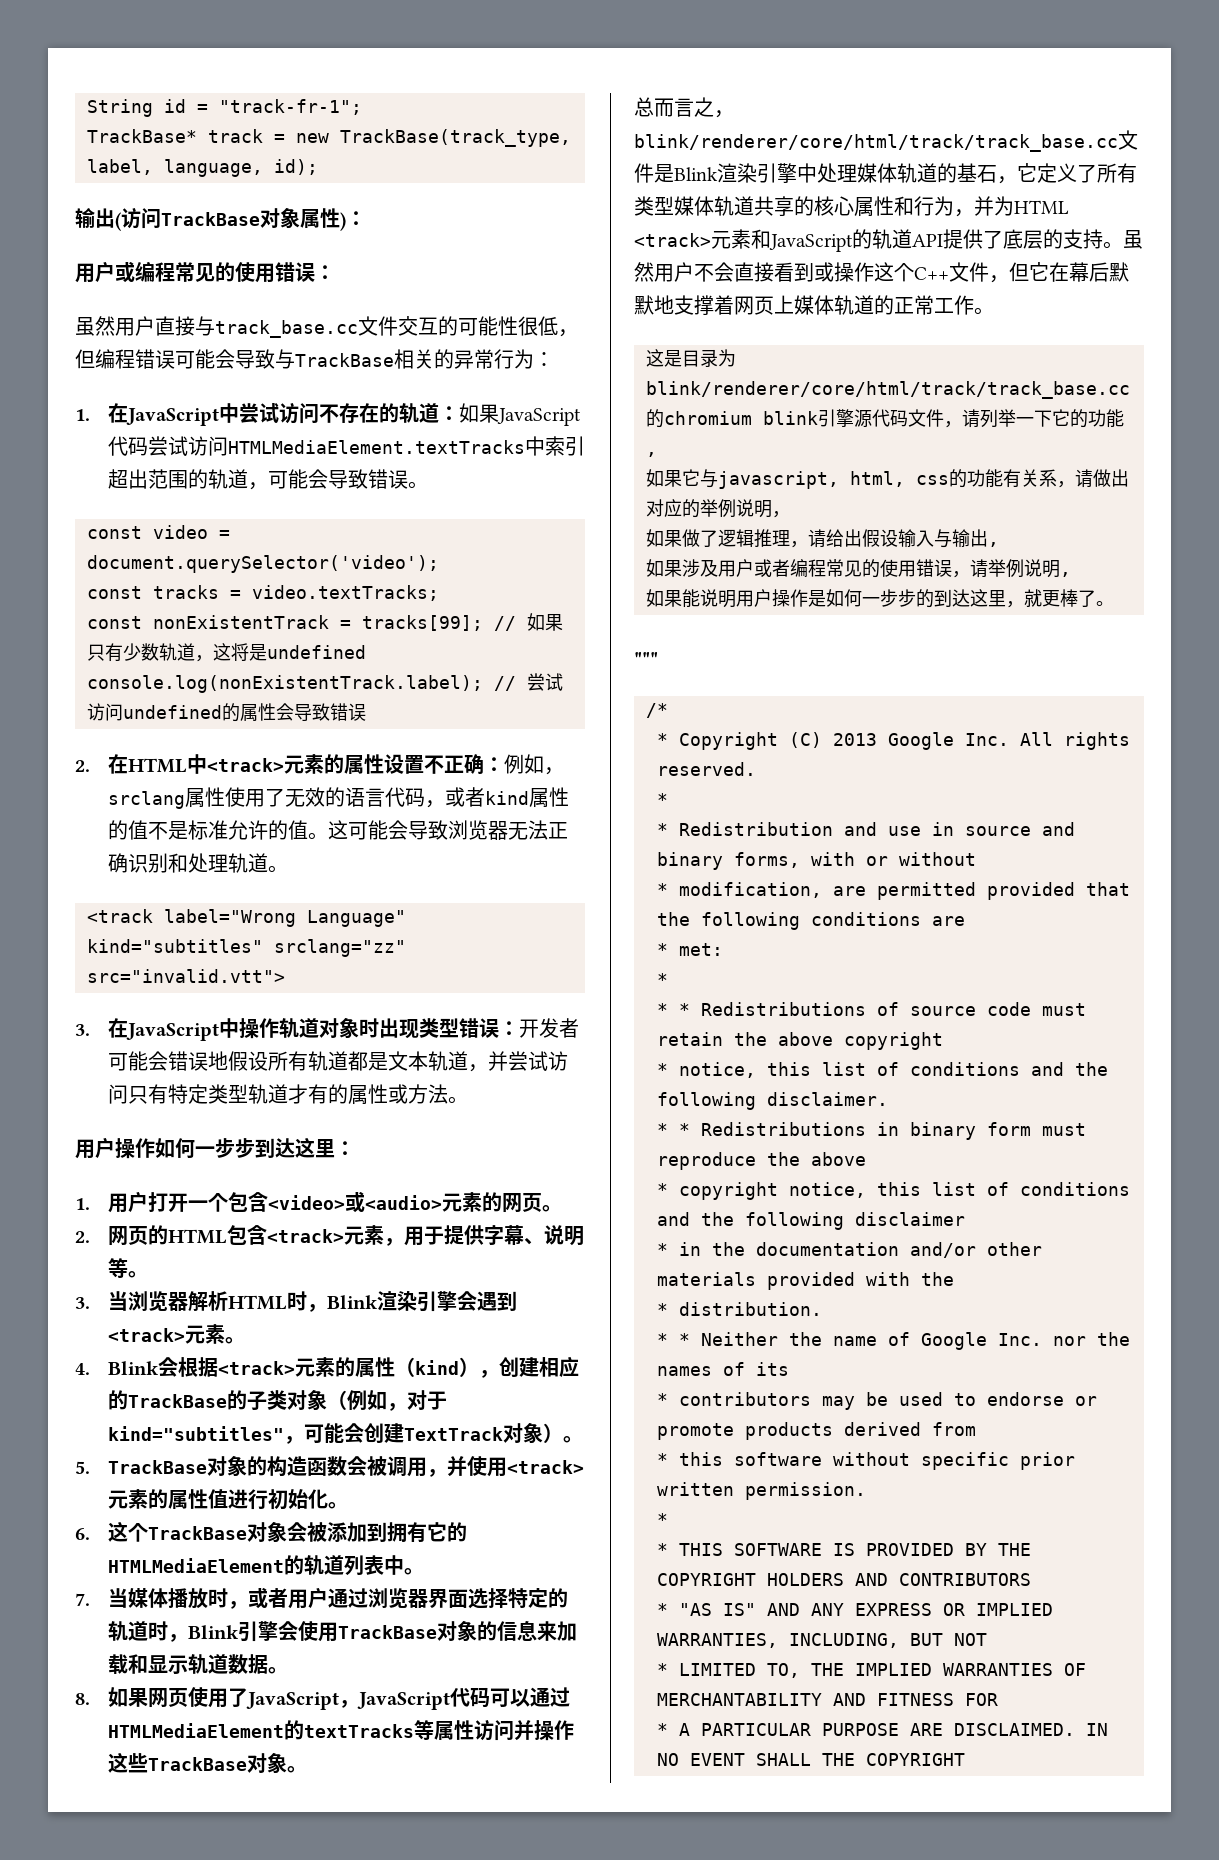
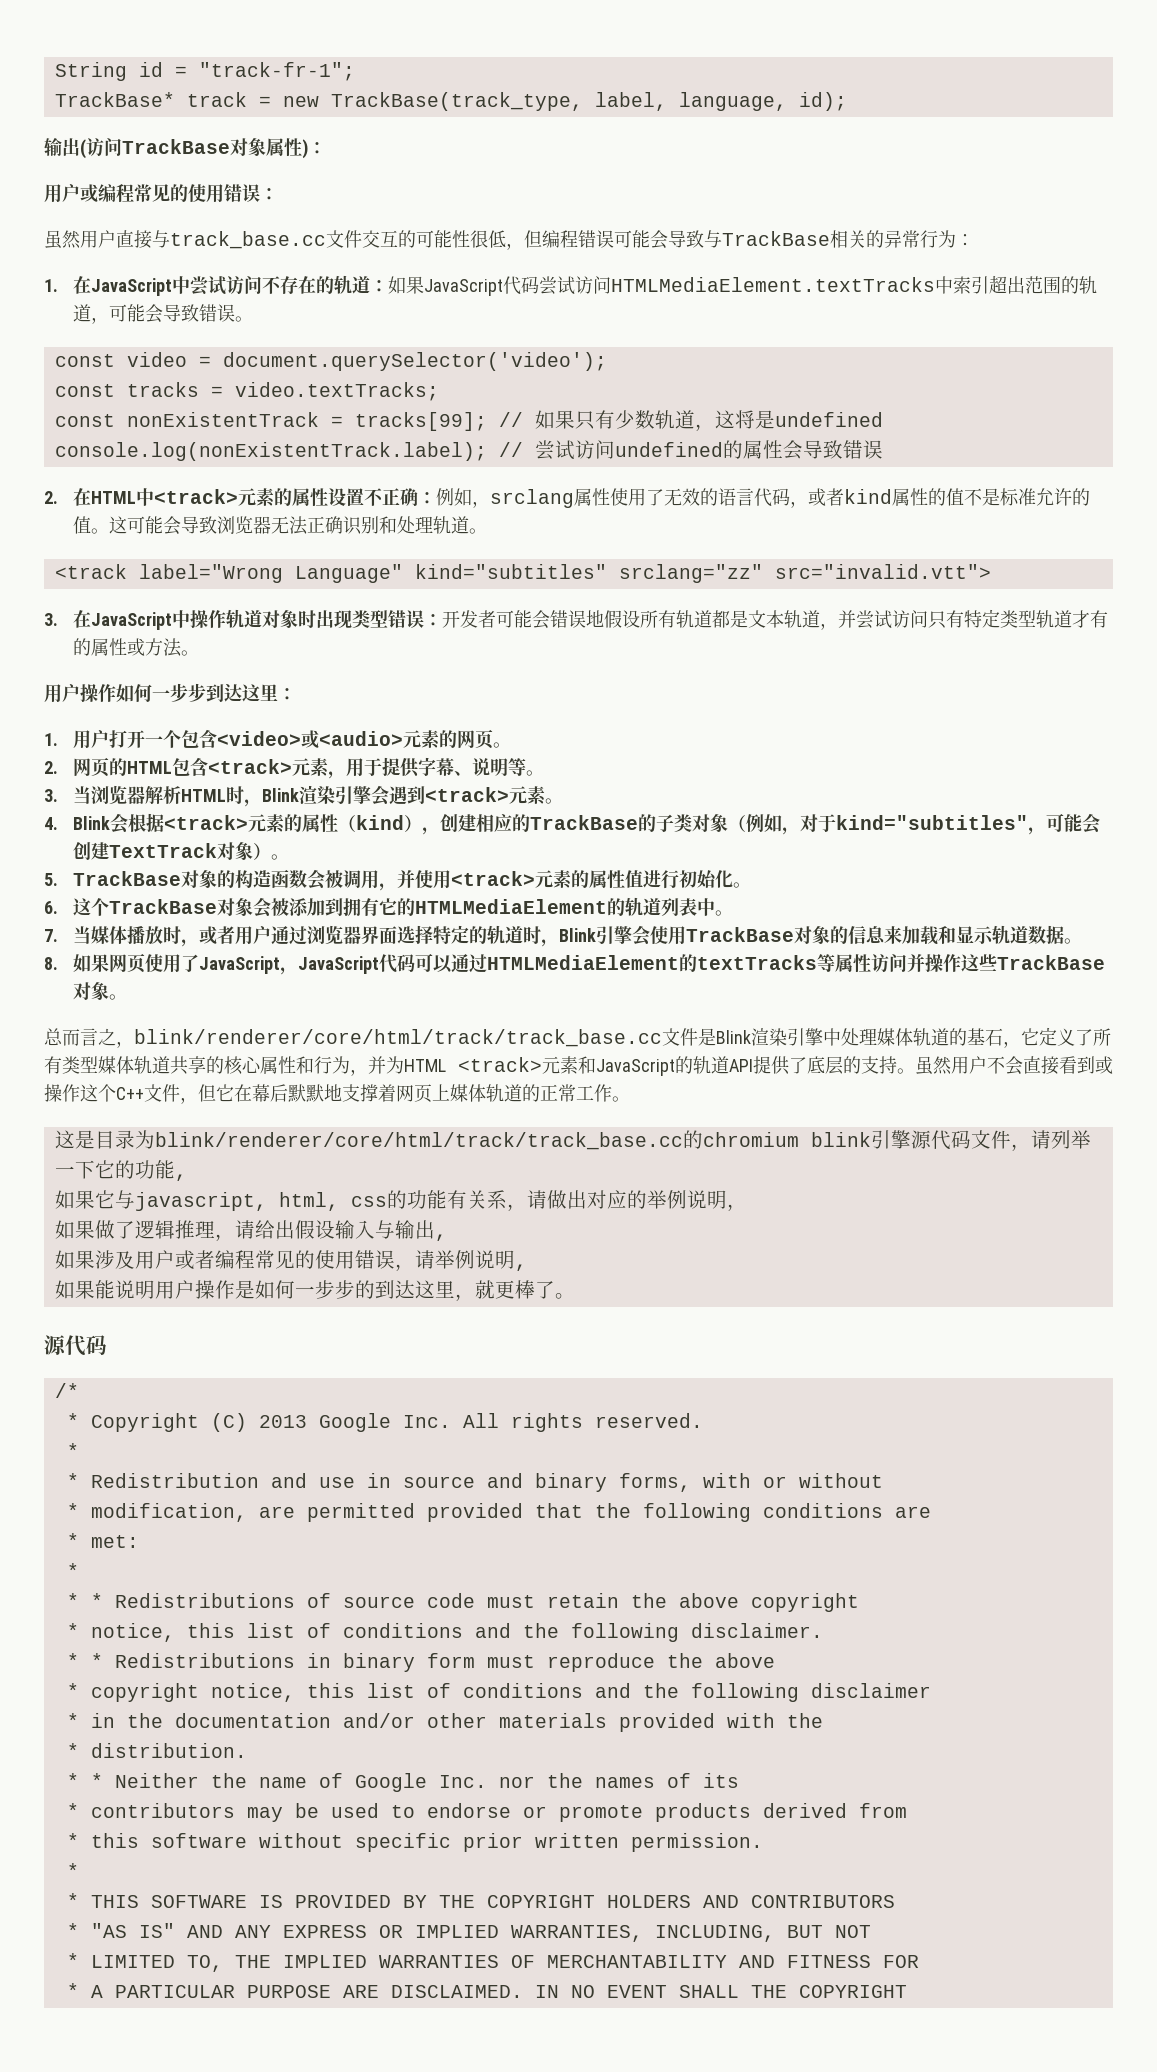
[634,652,658,667] """ -> [44,1335,107,1356] 源代码

